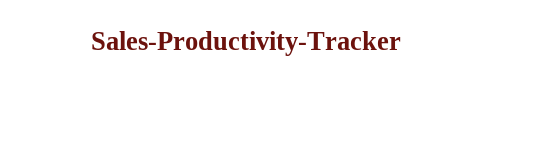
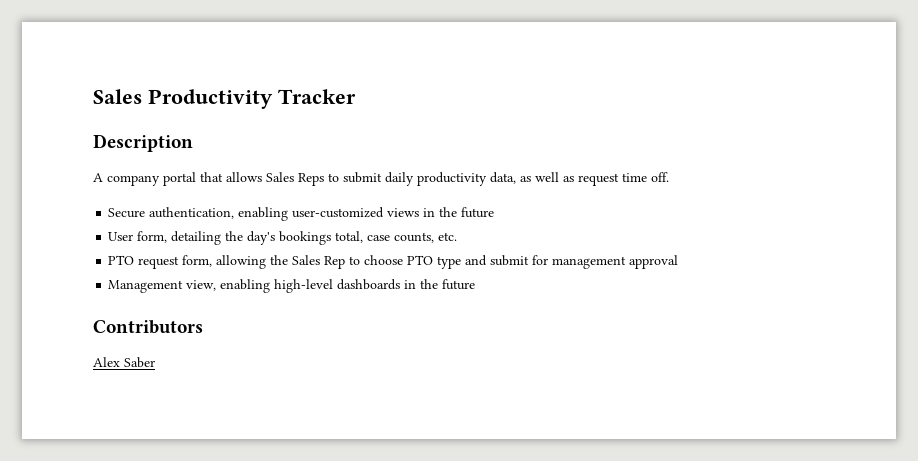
[91,31,401,56] Sales-Productivity-Tracker -> [93,89,356,109] [93,134,193,152] [93,172,669,186] [108,207,495,221] [108,231,458,245] [108,255,679,269] [108,279,476,293] [93,320,203,334] [93,357,155,368] Sales Productivity Tracker // Description // A company portal that allows Sales Reps to submit daily productivity data, as well as request time off. // Secure authentication, enabling user-customized views in the future // User form, detailing the day's bookings total, case counts, etc. // PTO request form, allowing the Sales Rep to choose PTO type and submit for management approval // Management view, enabling high-level dashboards in the future // Contributors // Alex Saber

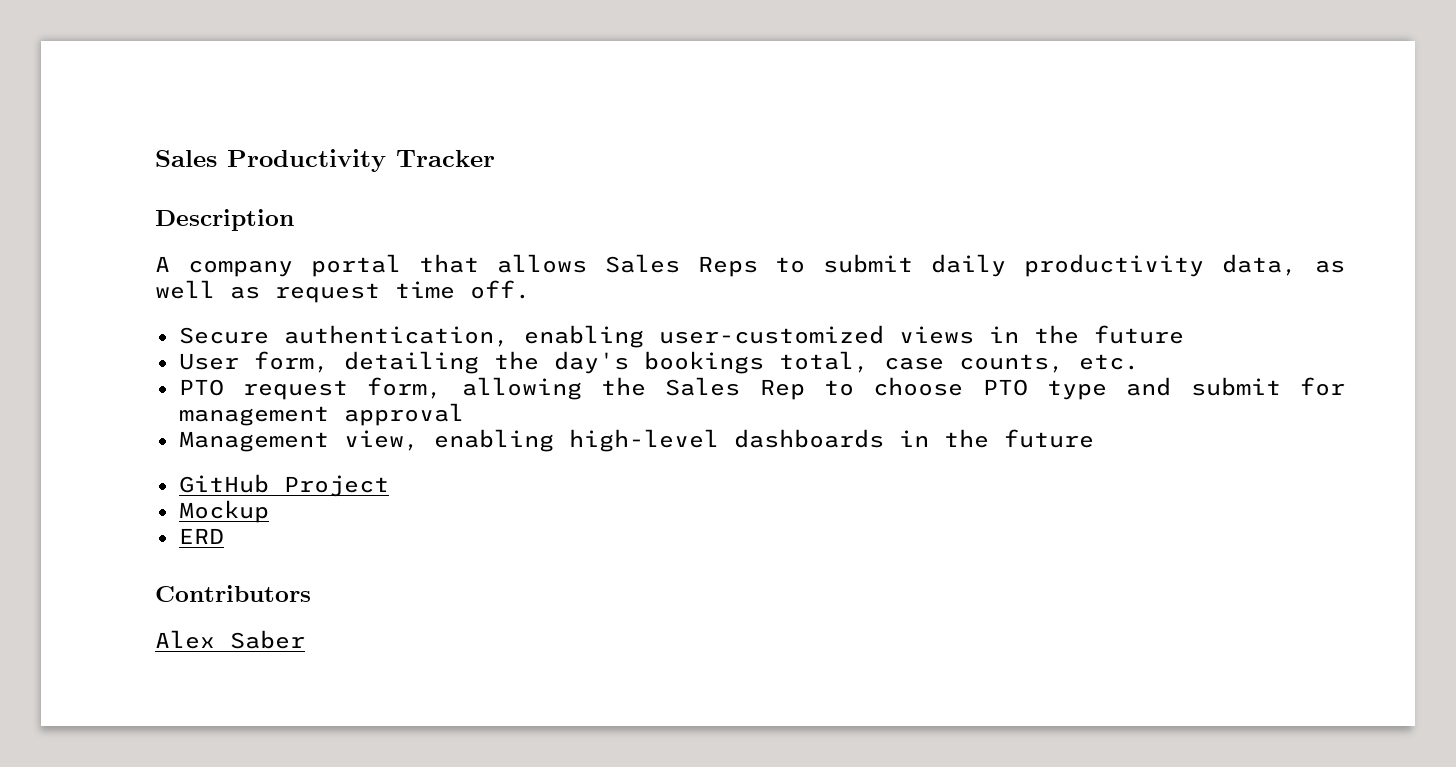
(476, 284) none -> [178,474,389,497] [178,500,269,523] [178,528,224,544] // GitHub Project // Mockup // ERD

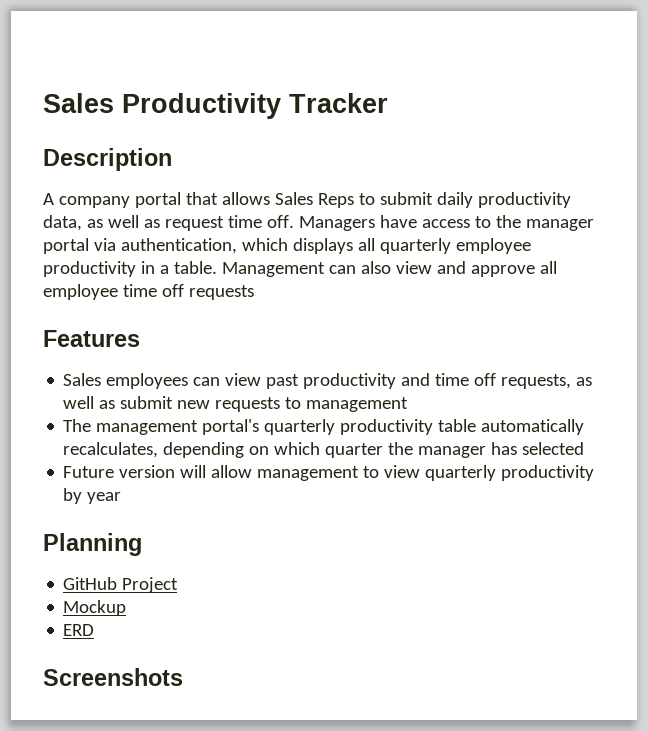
[178,325,1184,348] [178,351,1139,374] [178,377,1345,400] [178,403,464,426] [178,429,1094,452] // Secure authentication, enabling user-customized views in the future // User form, detailing the day's bookings total, case counts, etc. // PTO request form, allowing the Sales Rep to choose PTO type and submit for management approval // Management view, enabling high-level dashboards in the future -> [298,215,594,231] [43,238,531,254] [43,261,557,277] [43,284,254,300] [43,330,140,347] [63,373,593,389] [63,396,409,412] [63,419,585,435] [63,442,585,458] [63,465,595,481] [63,488,122,504] [43,533,142,556] Managers have access to the manager portal via authentication, which displays all quarterly employee productivity in a table. Management can also view and approve all employee time off requests // Features // Sales employees can view past productivity and time off requests, as well as submit new requests to management // The management portal's quarterly productivity table automatically recalculates, depending on which quarter the manager has selected // Future version will allow management to view quarterly productivity by year // Planning
[155,585,311,602] [155,630,305,649] Contributors // Alex Saber -> [43,668,183,686] Screenshots

